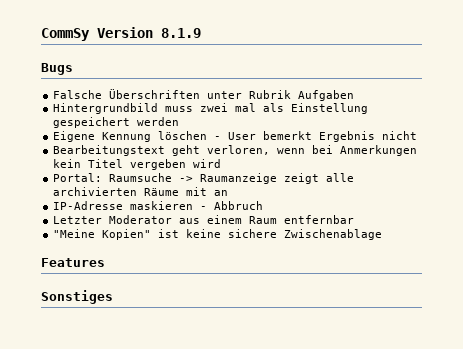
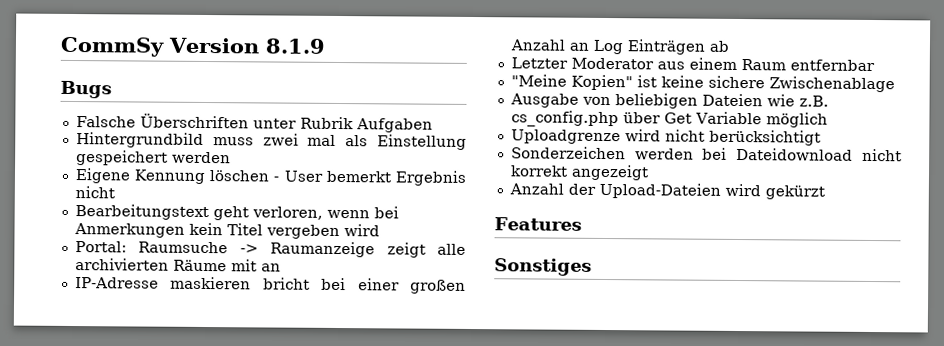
[200,201,264,210] - Abbruch -> [262,277,467,294] [509,39,729,55] bricht bei einer großen Anzahl an Log Einträgen ab
(383, 234) none -> [509,93,829,109] [510,110,828,128] [510,129,821,146] [510,146,902,162] [509,164,649,181] [508,182,825,200] // Ausgabe von beliebigen Dateien wie z.B. cs_config.php über Get Variable möglich // Uploadgrenze wird nicht berücksichtigt // Sonderzeichen werden bei Dateidownload nicht korrekt angezeigt // Anzahl der Upload-Dateien wird gekürzt

